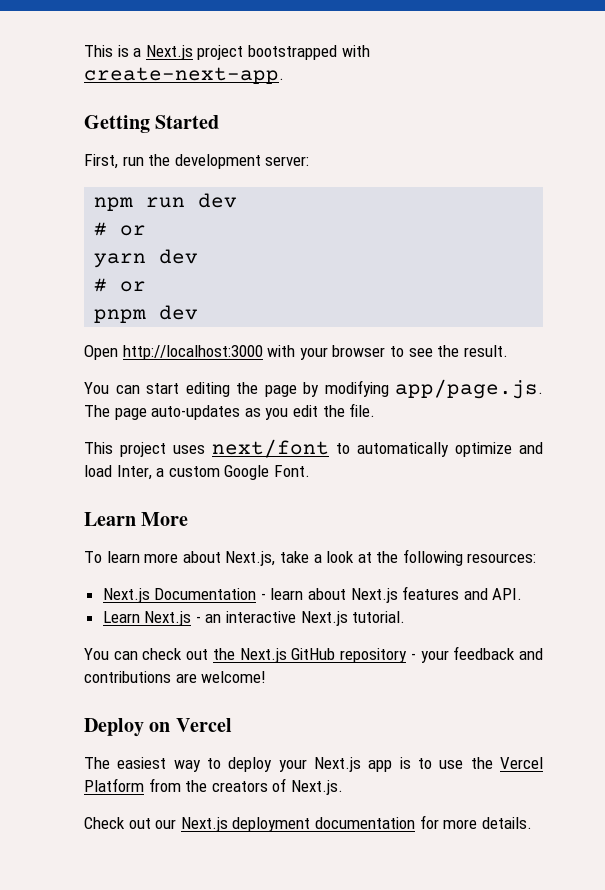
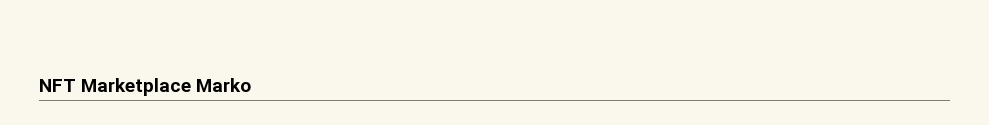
[84,45,370,60] [84,67,284,84] [84,115,220,133] [84,154,310,169] [94,193,238,211] [94,222,147,236] [94,249,199,268] [94,278,147,292] [94,305,199,323] [84,345,508,360] [84,379,543,399] [84,403,376,420] [84,439,543,458] [84,465,310,480] [84,512,189,526] [84,549,537,566] [102,586,523,603] [102,611,406,626] [84,646,543,663] [84,671,267,683] [84,718,232,737] [84,757,543,772] [84,778,343,795] [84,815,532,832] This is a Next.js project bootstrapped with create-next-app. // Getting Started // First, run the development server: // npm run dev // # or // yarn dev // # or // pnpm dev // Open http://localhost:3000 with your browser to see the result. // You can start editing the page by modifying app/page.js. The page auto-updates as you edit the file. // This project uses next/font to automatically optimize and load Inter, a custom Google Font. // Learn More // To learn more about Next.js, take a look at the following resources: // Next.js Documentation - learn about Next.js features and API. // Learn Next.js - an interactive Next.js tutorial. // You can check out the Next.js GitHub repository - your feedback and contributions are welcome! // Deploy on Vercel // The easiest way to deploy your Next.js app is to use the Vercel Platform from the creators of Next.js. // Check out our Next.js deployment documentation for more details. -> [39,78,252,96] NFT Marketplace Marko

